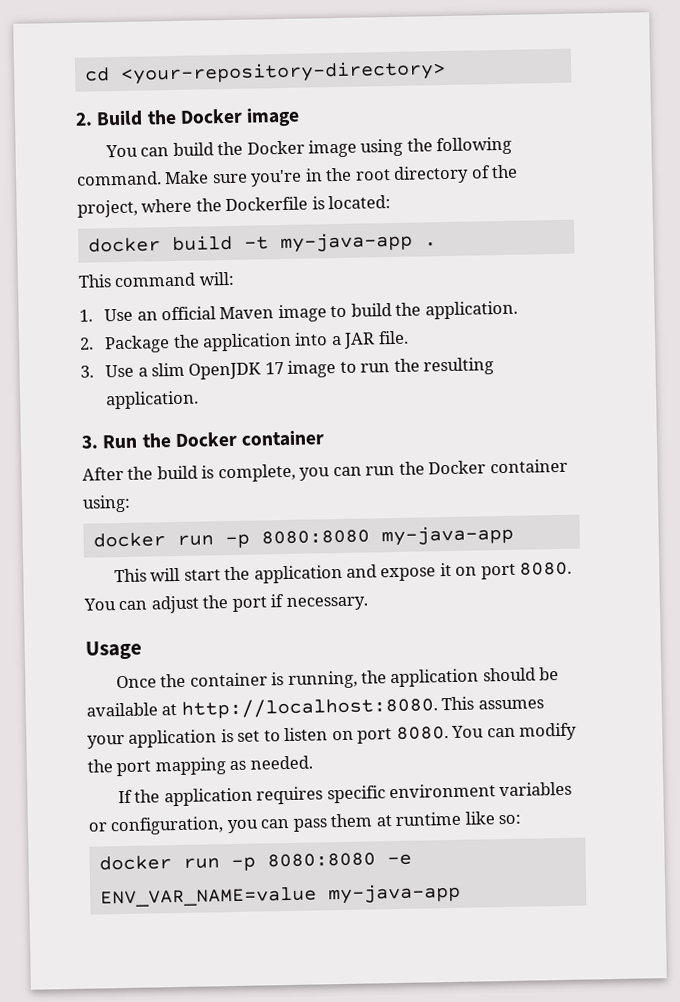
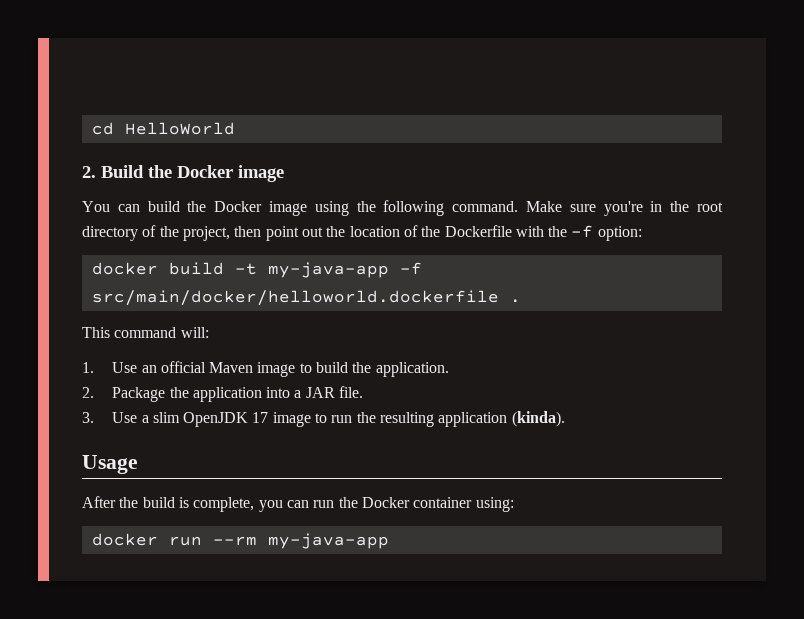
[119,60,446,85] <your-repository-directory> -> [124,122,235,135] HelloWorld
[141,195,392,213] where the Dockerfile is located: -> [234,225,642,241] then point out the location of the Dockerfile with the -f option:
(413, 242) none -> [399,262,422,275] [91,290,499,306] -f src/main/docker/helloworld.dockerfile
[105,390,200,410] [81,430,325,449] application. // 3. Run the Docker container -> [438,411,565,427] [82,455,138,474] application (kinda). // Usage
[224,524,514,549] [113,561,573,584] [83,594,368,614] [85,640,142,660] [115,667,560,689] [86,696,544,719] [87,722,578,749] [87,755,313,777] [117,781,573,807] [88,811,522,836] [98,852,412,872] [99,882,461,908] -p 8080:8080 my-java-app // This will start the application and expose it on port 8080. You can adjust the port if necessary. // Usage // Once the container is running, the application should be available at http://localhost:8080. This assumes your application is set to listen on port 8080. You can modify the port mapping as needed. // If the application requires specific environment variables or configuration, you can pass them at runtime like so: // docker run -p 8080:8080 -e ENV_VAR_NAME=value my-java-app -> [212,533,389,549] --rm my-java-app

